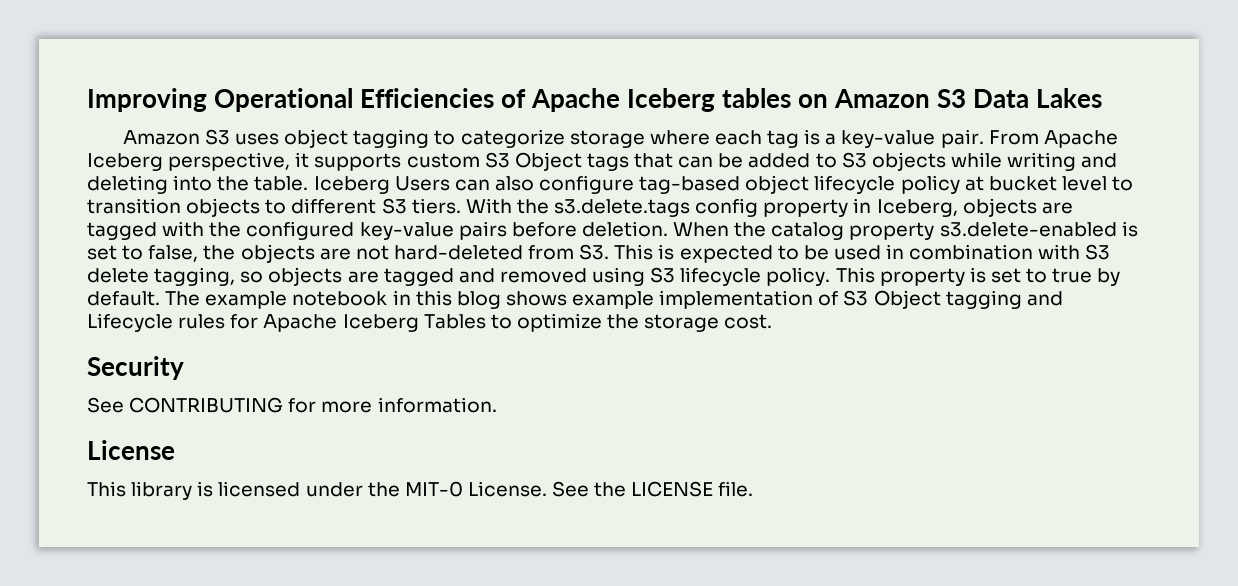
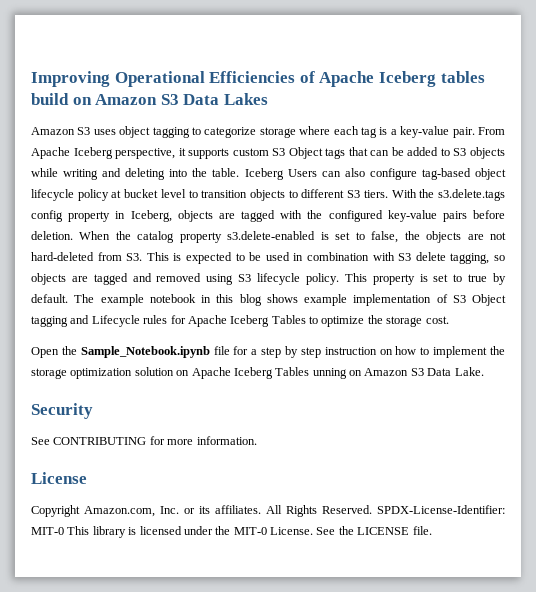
(792, 98) none -> [31,93,69,105] build
(773, 321) none -> [31,346,505,358] [31,367,484,379] // Open the Sample_Notebook.ipynb file for a step by step instruction on how to implement the storage optimization solution on Apache Iceberg Tables unning on Amazon S3 Data Lake.
(175, 450) none -> [31,505,505,517] [31,527,64,535] Copyright Amazon.com, Inc. or its affiliates. All Rights Reserved. SPDX-License-Identifier: MIT-0

